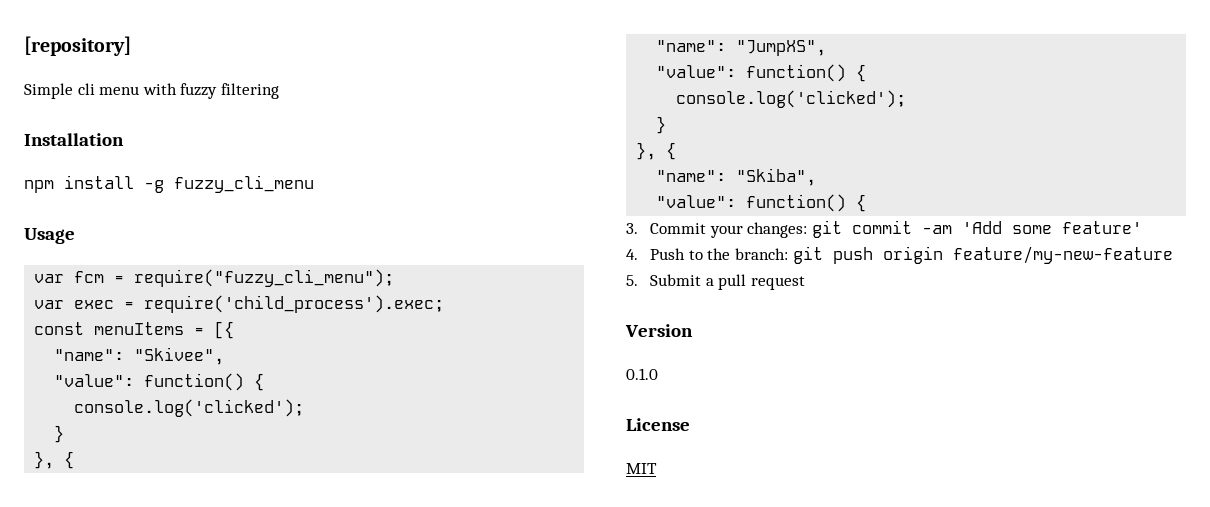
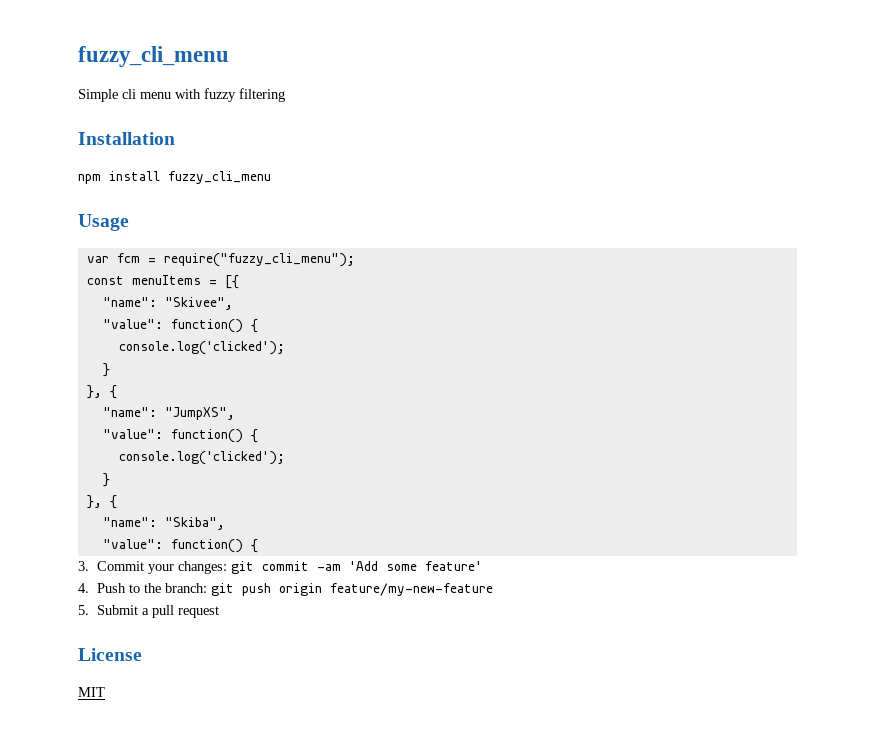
[24,36,131,56] [repository] -> [78,46,229,67] fuzzy_cli_menu
[144,180,164,193] -g -> (160, 176) none
[34,295,445,313] // var exec = require('child_process').exec; -> (355, 260) none
[625,324,693,337] [626,368,658,380] // Version // 0.1.0 -> (219, 612) none

